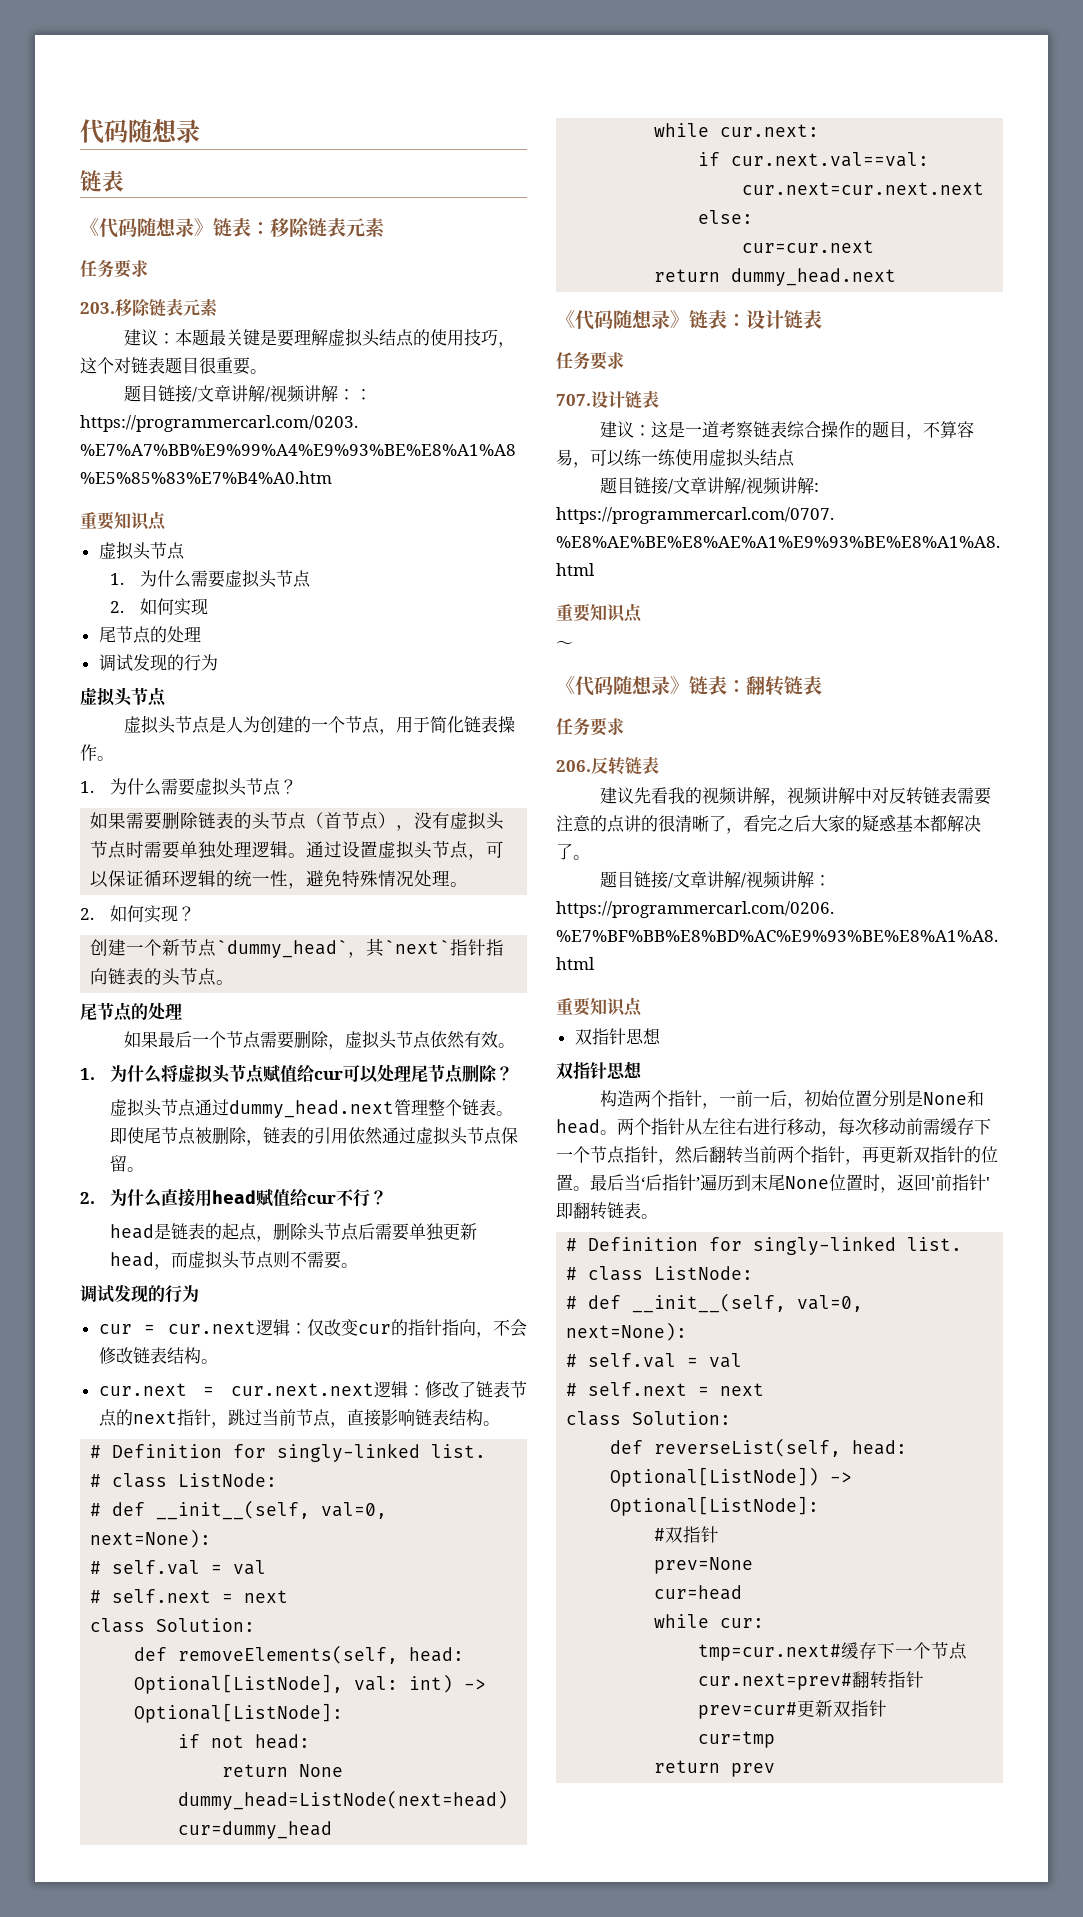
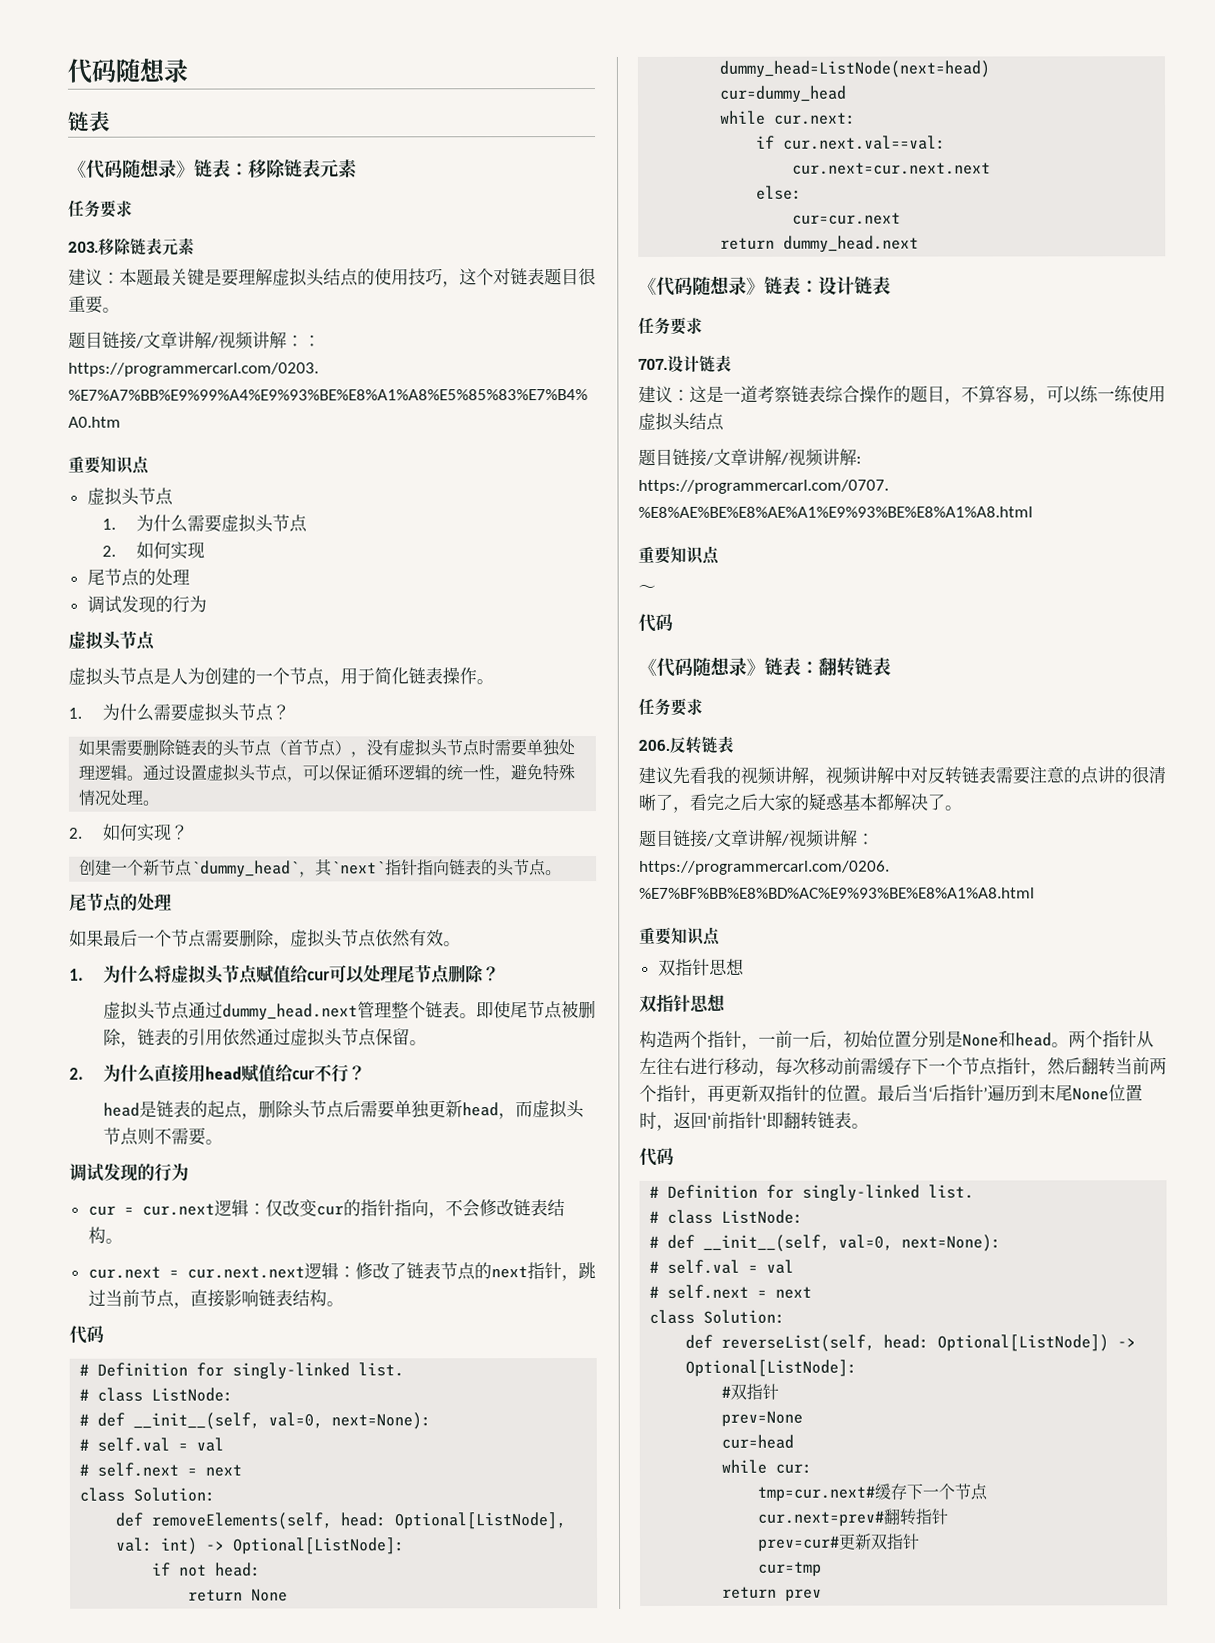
(500, 1423) none -> [69,1325,104,1344] // 代码
(573, 645) none -> [638,613,673,632] // 代码
(658, 1216) none -> [639,1147,674,1166] // 代码

